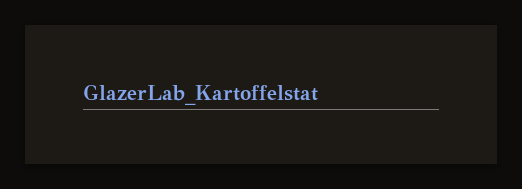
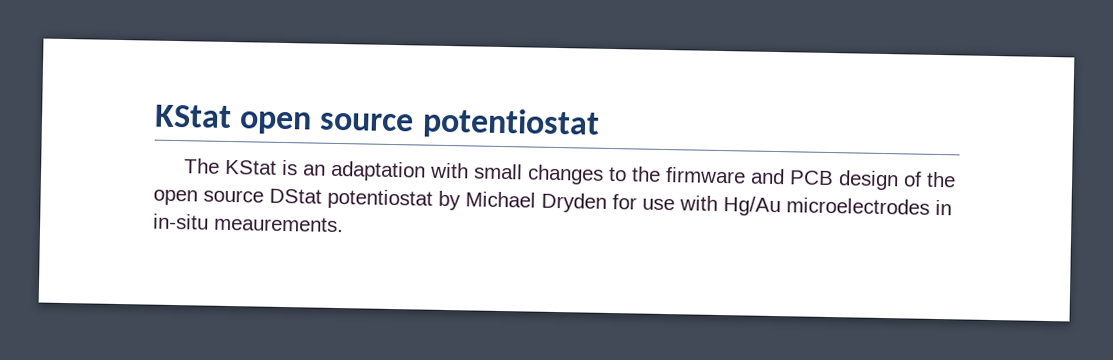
[83,84,318,105] GlazerLab_Kartoffelstat -> [154,104,600,140] [184,158,957,191] [153,188,952,217] [153,213,344,233] KStat open source potentiostat // The KStat is an adaptation with small changes to the firmware and PCB design of the open source DStat potentiostat by Michael Dryden for use with Hg/Au microelectrodes in in-situ meaurements.

